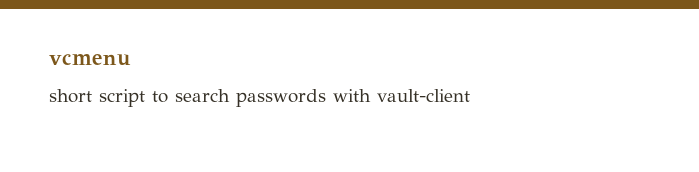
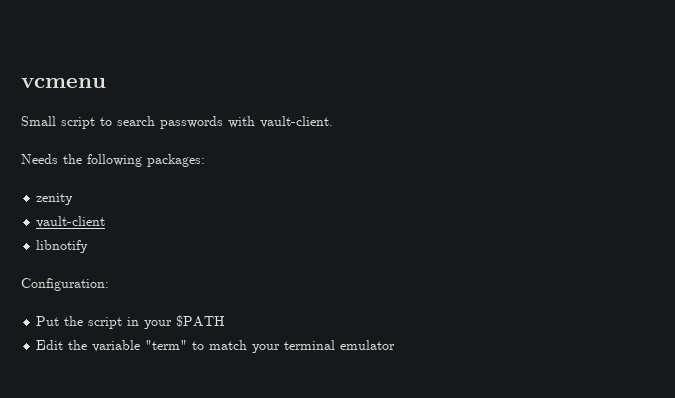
[49,89,92,103] short -> [21,116,56,126] Small
[377,89,470,102] vault-client -> [260,116,333,128] [21,154,205,167] [36,193,74,205] [36,216,106,228] [36,240,89,253] [21,278,109,291] [36,315,226,329] [36,340,396,353] vault-client. // Needs the following packages: // zenity // vault-client // libnotify // Configuration: // Put the script in your $PATH // Edit the variable "term" to match your terminal emulator

